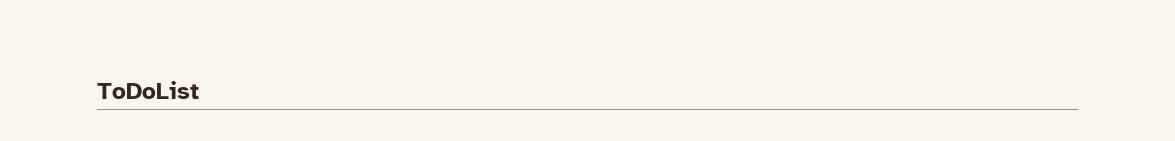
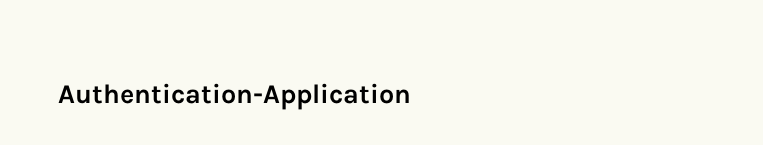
[97,81,199,99] ToDoList -> [58,83,411,110] Authentication-Application

